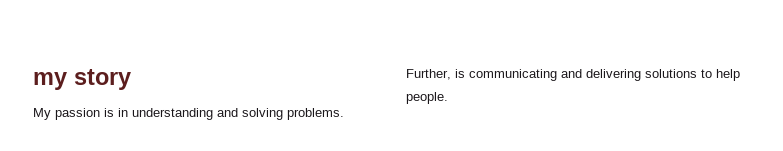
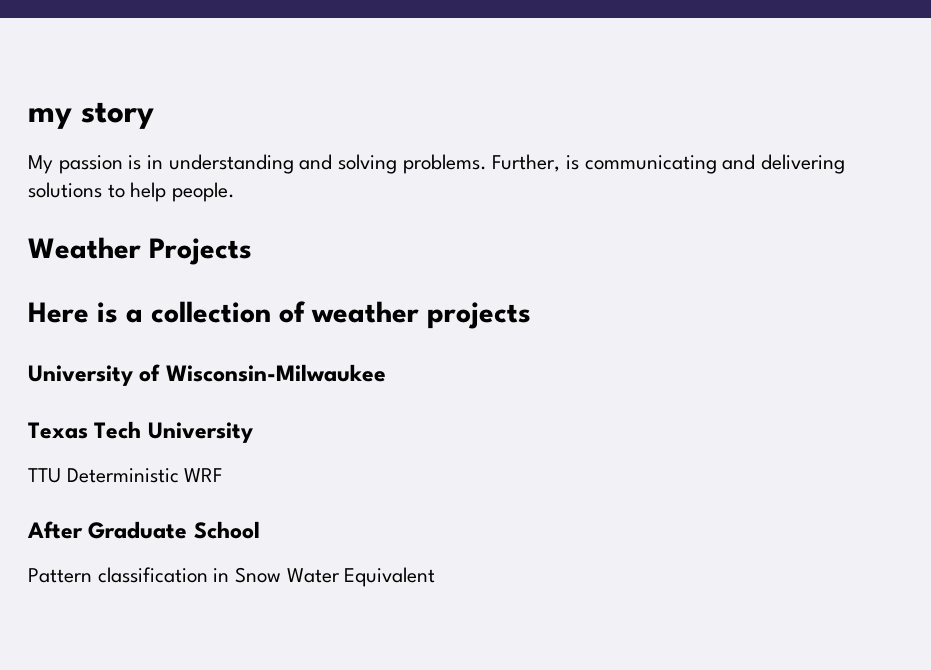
(448, 98) none -> [28,237,252,265] [28,301,531,329] [28,364,386,386] [28,421,253,443] [28,468,223,483] [27,521,260,539] [28,567,436,587] // Weather Projects // Here is a collection of weather projects // University of Wisconsin-Milwaukee // Texas Tech University // TTU Deterministic WRF // After Graduate School // Pattern classification in Snow Water Equivalent

